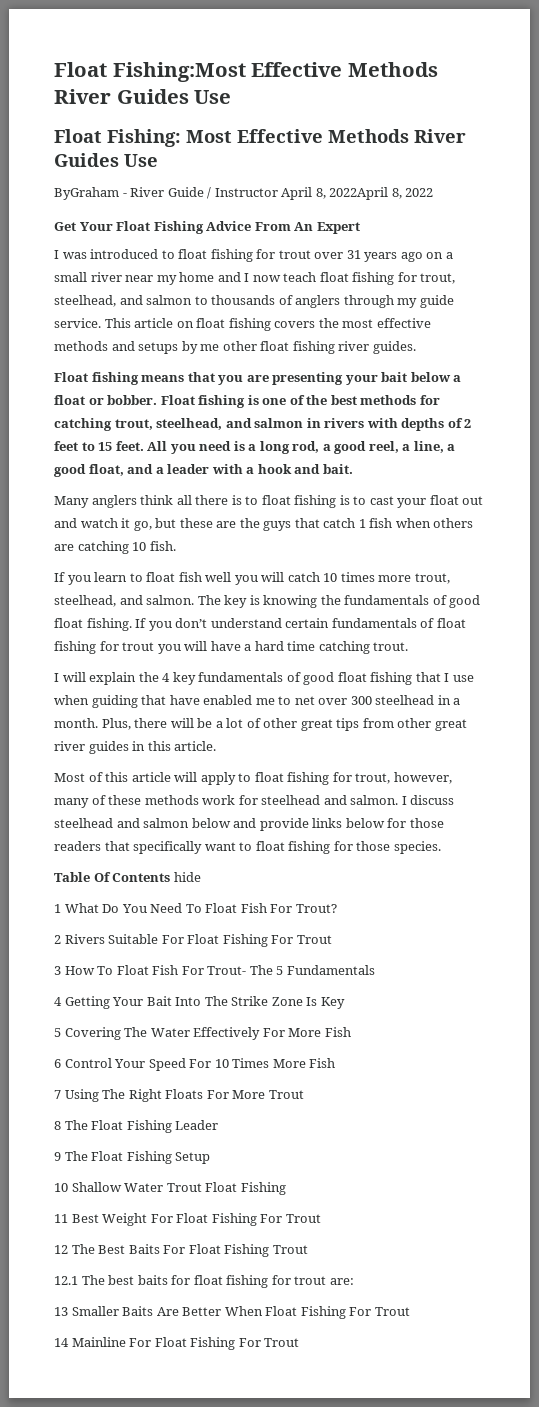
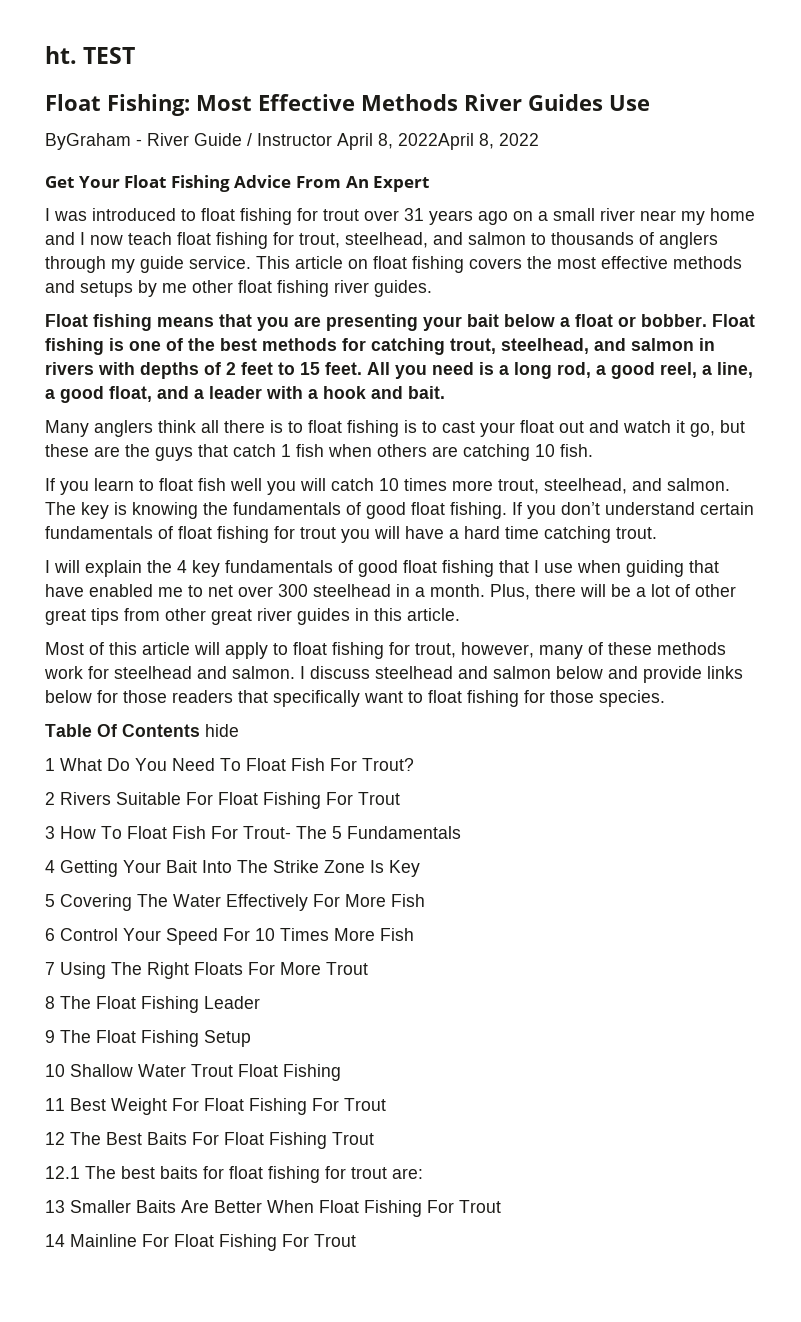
[54,62,438,82] [54,89,232,104] Float Fishing:Most Effective Methods River Guides Use -> [45,46,136,64] ht. TEST

